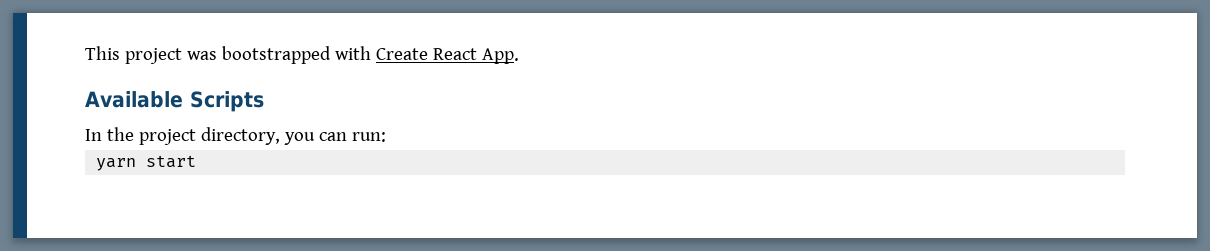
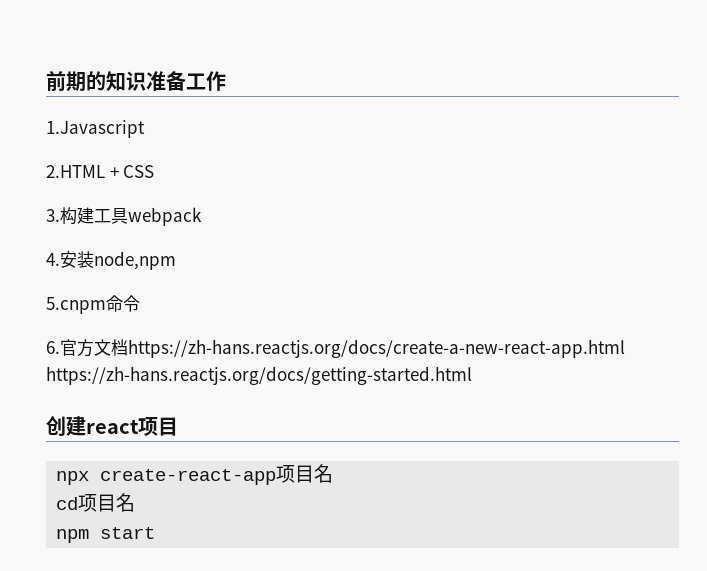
[85,46,519,64] [85,91,264,112] [85,127,386,145] [96,158,137,171] This project was bootstrapped with Create React App. // Available Scripts // In the project directory, you can run: // yarn -> [46,71,226,92] [46,120,145,138] [46,165,155,178] [46,207,202,226] [46,251,176,270] [46,295,140,314] [46,339,625,358] [46,366,472,385] [46,416,178,436] [56,464,334,485] [56,493,136,512] [56,529,90,543] 前期的知识准备工作 // 1.Javascript // 2.HTML + CSS // 3.构建工具webpack // 4.安装node,npm // 5.cnpm命令 // 6.官方文档https://zh-hans.reactjs.org/docs/create-a-new-react-app.html https://zh-hans.reactjs.org/docs/getting-started.html // 创建react项目 // npx create-react-app项目名 // cd项目名 // npm

